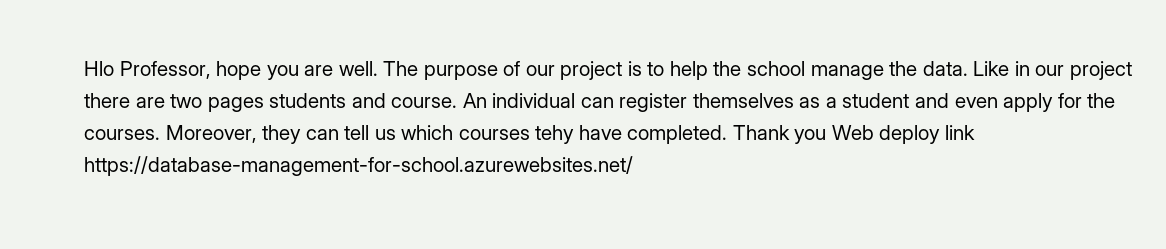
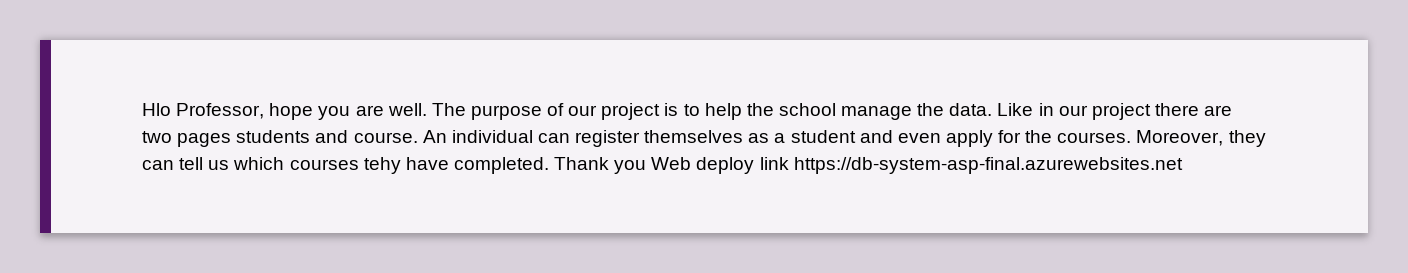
[84,156,633,176] https://database-management-for-school.azurewebsites.net/ -> [793,157,1183,174] https://db-system-asp-final.azurewebsites.net

